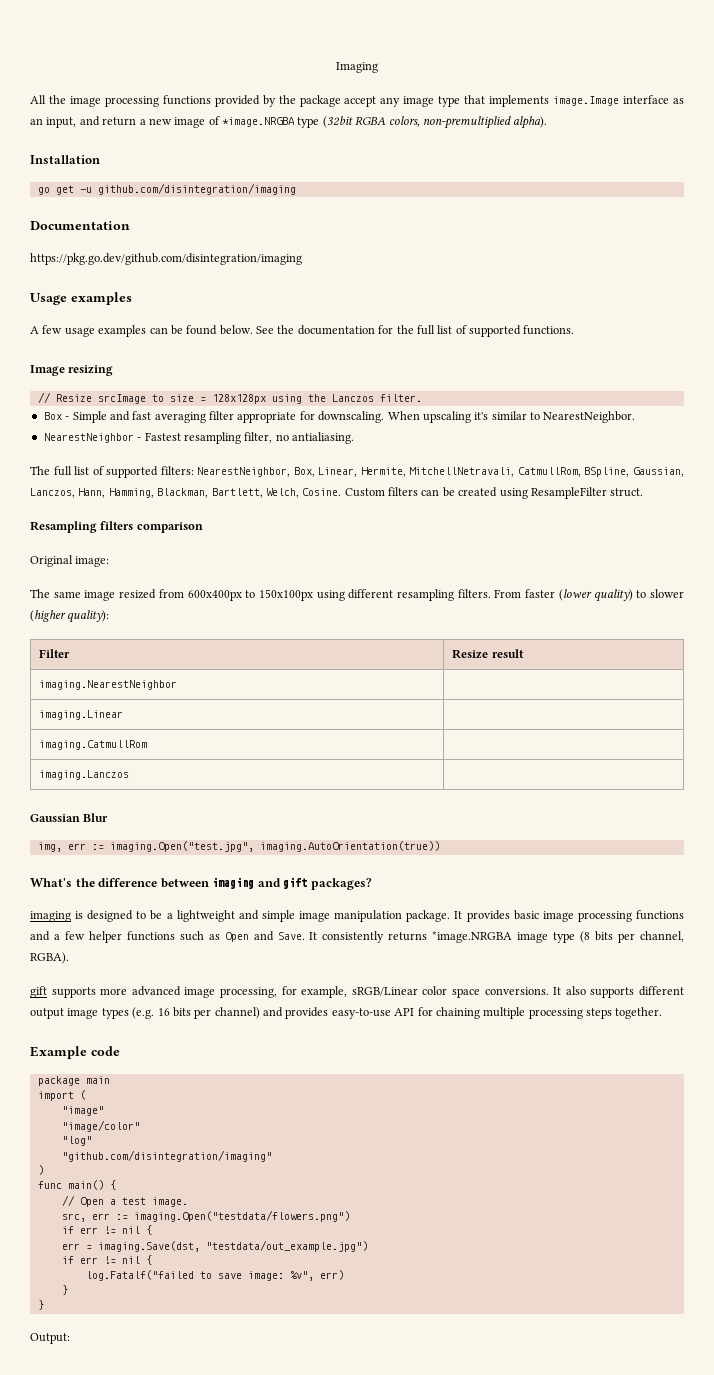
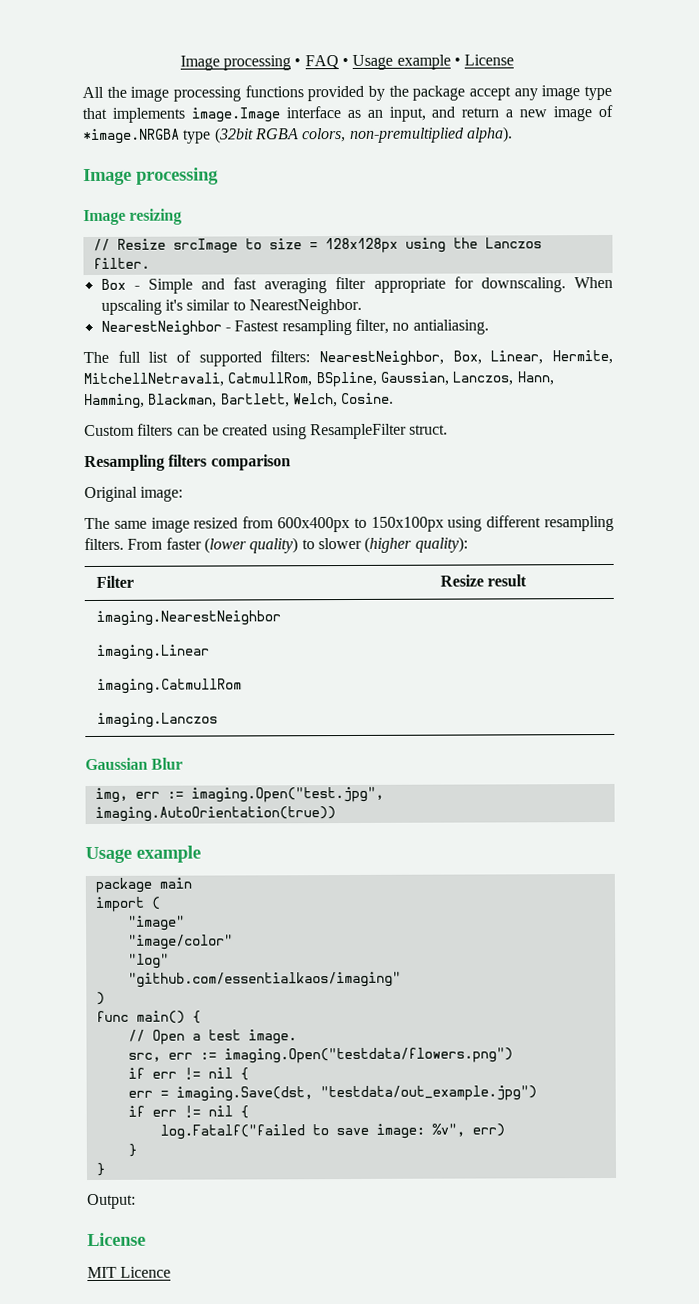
[336,62,378,73] Imaging -> [179,54,515,71] Image processing • FAQ • Usage example • License
[30,155,100,164] [37,183,296,195] [30,221,130,230] [30,253,302,265] [30,292,132,305] [30,325,575,337] Installation // go get -u github.com/disintegration/imaging // Documentation // https://pkg.go.dev/github.com/disintegration/imaging // Usage examples // A few usage examples can be found below. See the documentation for the full list of supported functions. -> [83,167,219,186] Image processing
(342, 492) none -> (395, 398) //
[30,877,372,890] [30,910,685,922] [30,931,684,943] [30,952,69,964] [30,986,685,998] [30,1007,663,1019] [30,1046,120,1059] What's the difference between imaging and gift packages? // imaging is designed to be a lightweight and simple image manipulation package. It provides basic image processing functions and a few helper functions such as Open and Save. It consistently returns *image.NRGBA image type (8 bits per channel, RGBA). // gift supports more advanced image processing, for example, sRGB/Linear color space conversions. It also supports different output image types (e.g. 16 bits per channel) and provides easy-to-use API for chaining multiple processing steps together. // Example code -> [85,845,201,864] Usage example
[61,1150,272,1162] "github.com/disintegration/imaging" -> [127,971,401,988] "github.com/essentialkaos/imaging"
(70, 1338) none -> [87,1232,146,1247] [87,1266,172,1279] // License // MIT Licence

